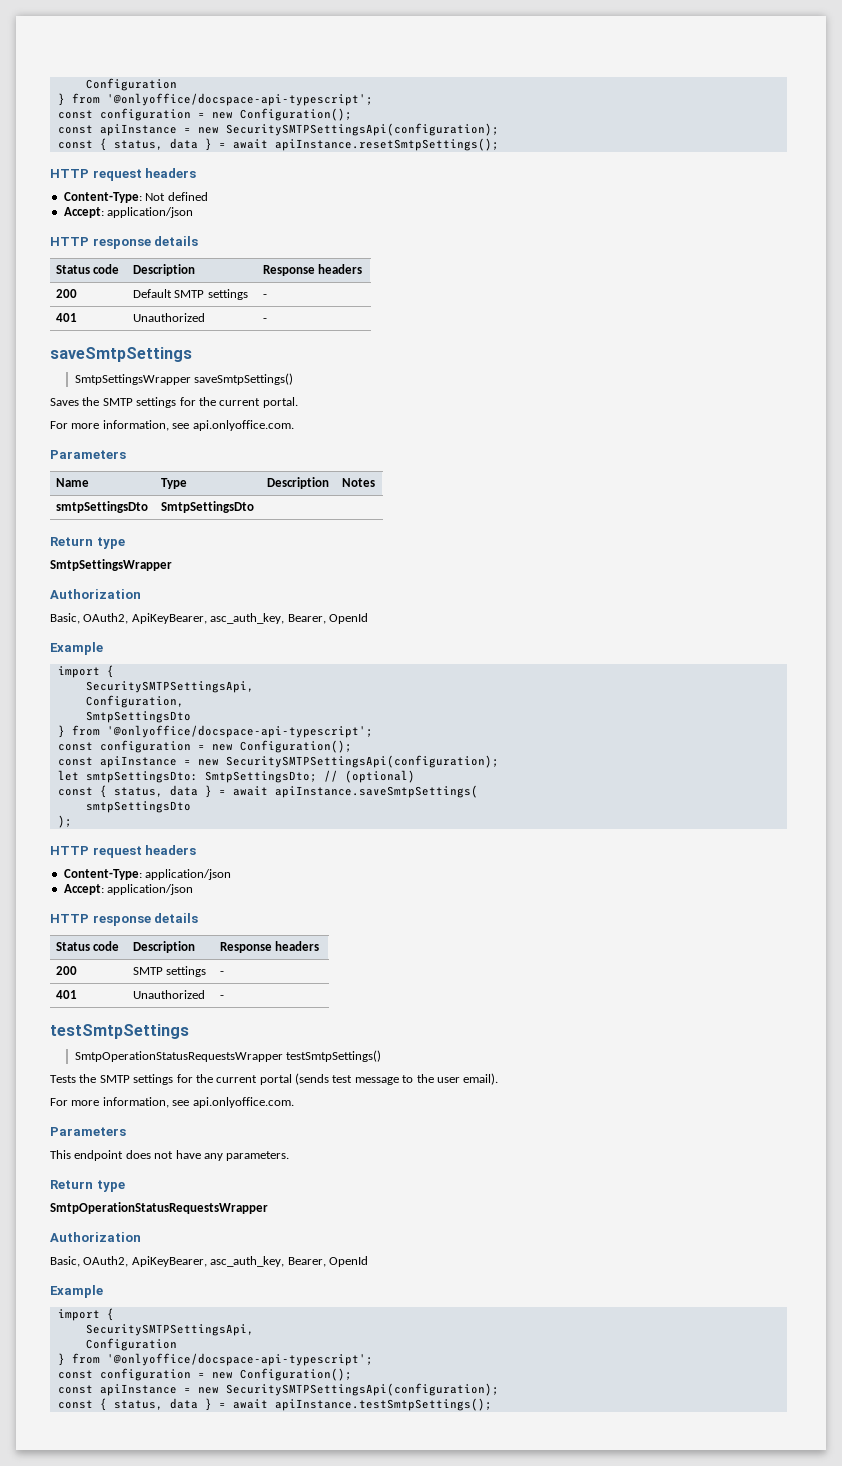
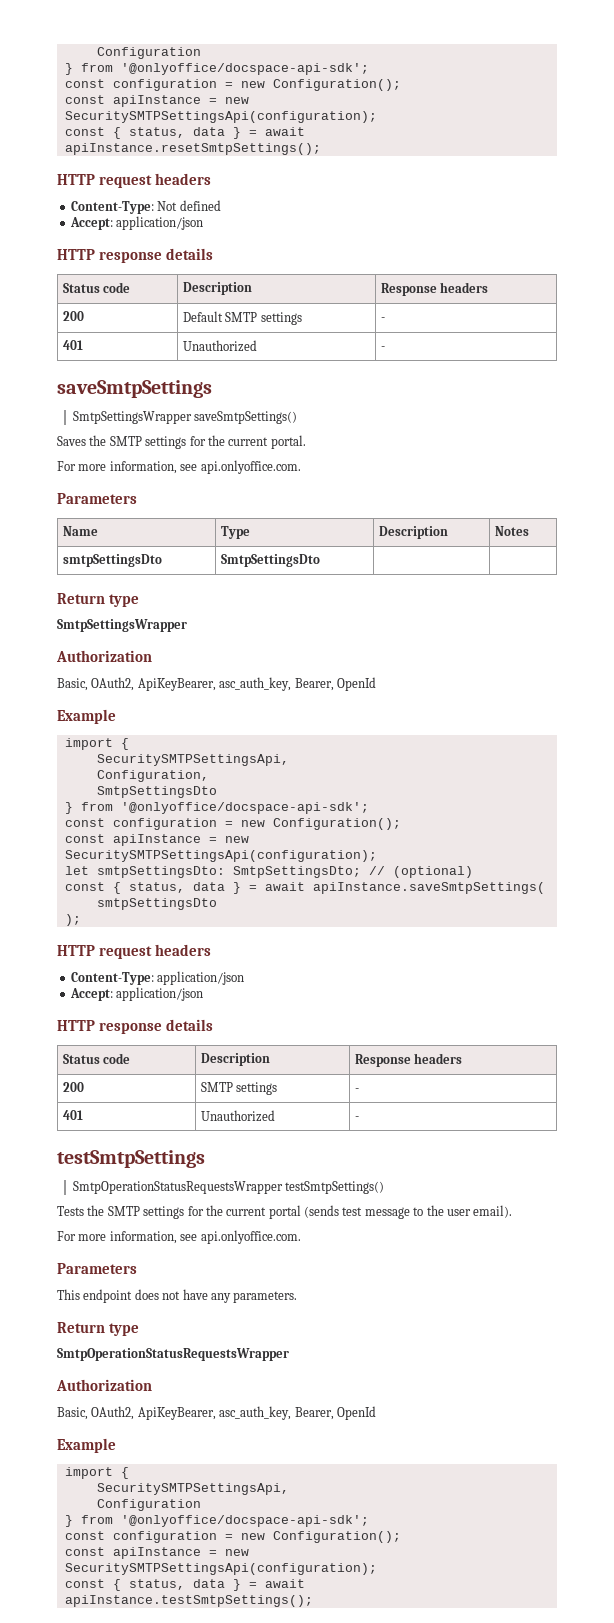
[85,78,177,91] [57,93,373,106] Configuration // } from '@onlyoffice/docspace-api-typescript'; -> [96,47,201,59] [64,63,369,75] Configuration // } from '@onlyoffice/docspace-api-sdk';
[106,725,373,738] '@onlyoffice/docspace-api-typescript'; -> [120,802,369,814] '@onlyoffice/docspace-api-sdk';
[106,1353,373,1366] '@onlyoffice/docspace-api-typescript'; -> [120,1515,369,1527] '@onlyoffice/docspace-api-sdk';

